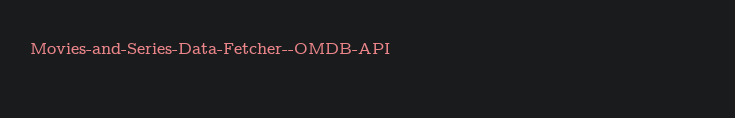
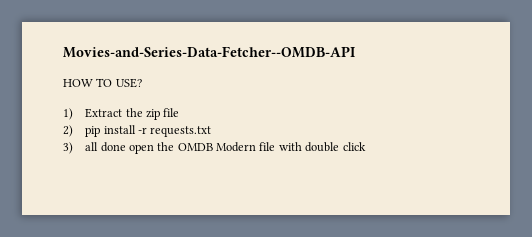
(390, 48) none -> [63,78,142,88] [63,108,180,120] [63,125,212,137] [63,142,366,154] // HOW TO USE? // 1) Extract the zip file // 2) pip install -r requests.txt // 3) all done open the OMDB Modern file with double click

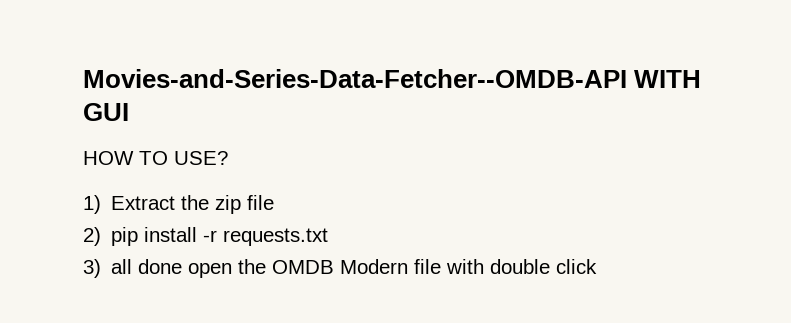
(356, 52) none -> [634,70,702,88] [83,103,129,121] WITH GUI

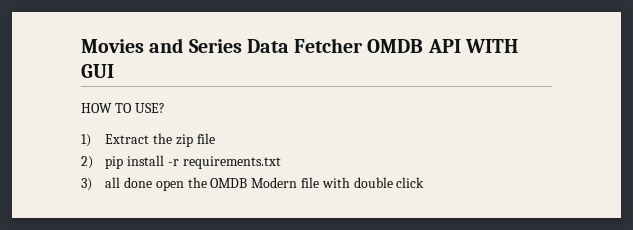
[83,69,627,88] Movies-and-Series-Data-Fetcher--OMDB-API -> [81,38,461,53] Movies and Series Data Fetcher OMDB API
[223,228,329,246] requests.txt -> [182,156,281,169] requirements.txt

